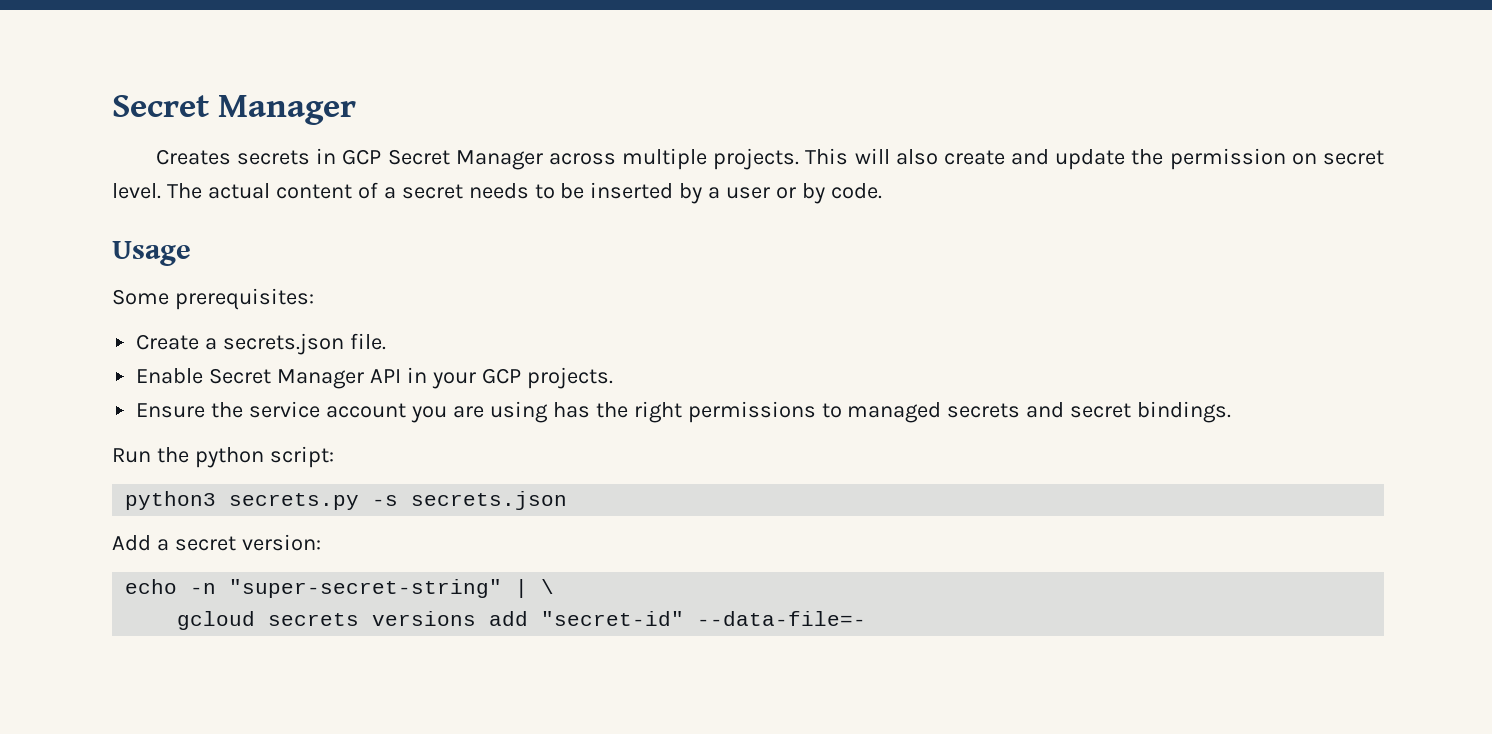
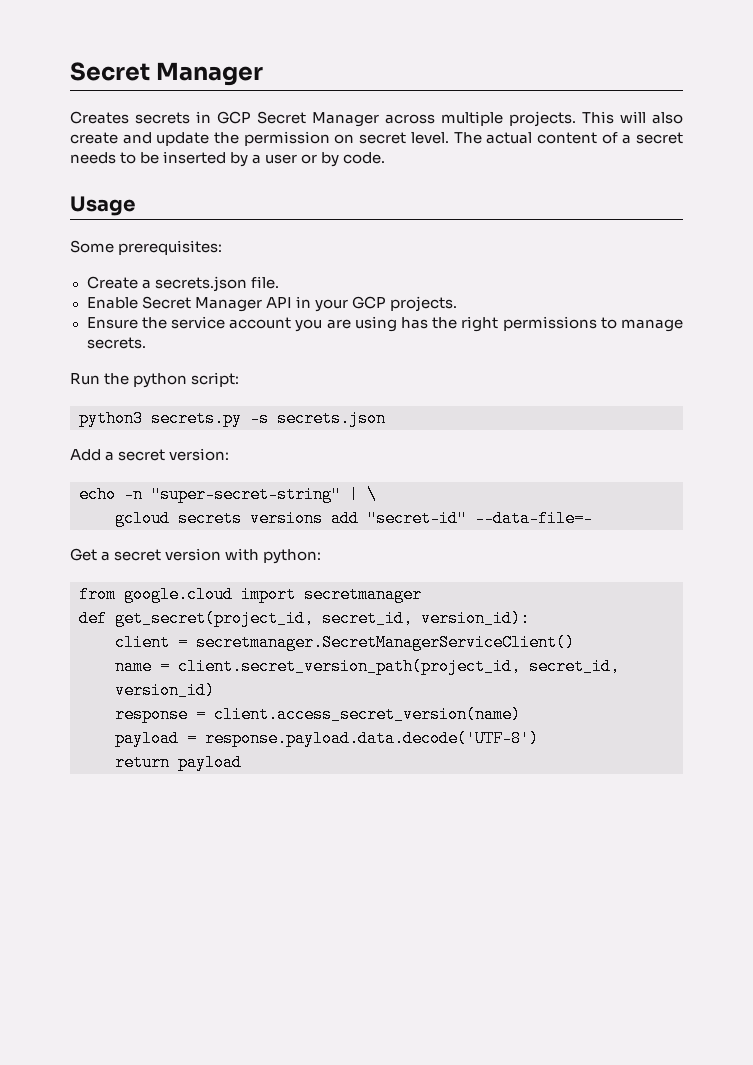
[847,401,1232,423] managed secrets and secret bindings. -> [621,319,683,332] [86,337,146,349] manage secrets.
(867, 618) none -> [70,548,322,564] [79,586,422,603] [79,610,530,627] [115,634,575,651] [115,658,620,675] [115,682,215,699] [115,706,521,723] [115,730,539,747] [115,754,242,771] // Get a secret version with python: // from google.cloud import secretmanager // def get_secret(project_id, secret_id, version_id): // client = secretmanager.SecretManagerServiceClient() // name = client.secret_version_path(project_id, secret_id, version_id) // response = client.access_secret_version(name) // payload = response.payload.data.decode('UTF-8') // return payload

